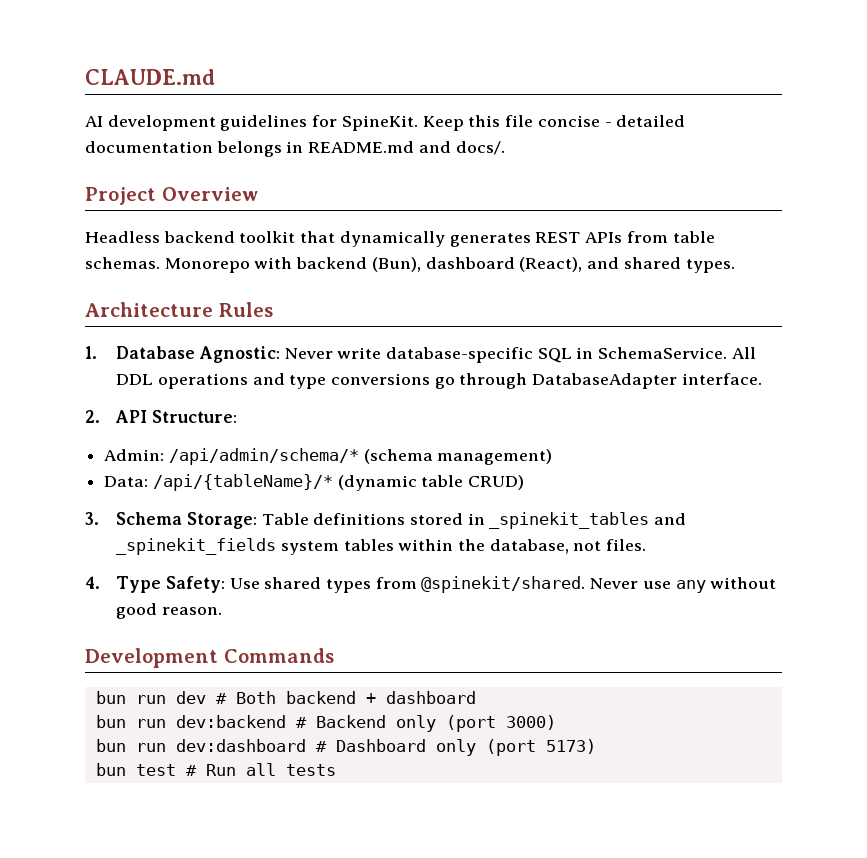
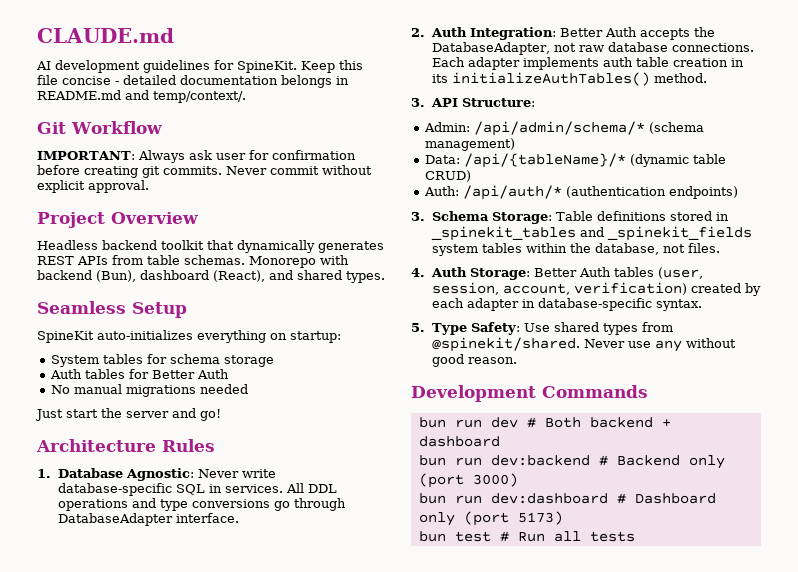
[455,141,505,155] docs/. -> [153,91,246,103] [37,121,162,134] [37,150,356,163] [37,165,372,178] [37,180,149,193] temp/context/. // Git Workflow // IMPORTANT: Always ask user for confirmation before creating git commits. Never commit without explicit approval.
(735, 266) none -> [37,301,187,318] [37,330,341,343] [50,354,274,367] [49,369,229,379] [50,384,248,397] [35,408,221,421] // Seamless Setup // SpineKit auto-initializes everything on startup: // System tables for schema storage // Auth tables for Better Auth // No manual migrations needed // Just start the server and go!
[598,347,728,359] SchemaService. -> [225,484,284,493] services.
(100, 416) none -> [431,27,716,40] [432,42,755,55] [432,57,745,70] [432,72,708,86] [411,98,425,107] Auth Integration: Better Auth accepts the DatabaseAdapter, not raw database connections. Each adapter implements auth table creation in its initializeAuthTables() method. // 3.
(525, 482) none -> [423,185,738,200] // Auth: /api/auth/* (authentication endpoints)
(100, 582) none -> [431,267,704,280] [432,282,762,296] [432,298,703,311] [411,323,425,332] Auth Storage: Better Auth tables (user, session, account, verification) created by each adapter in database-specific syntax. // 5.

